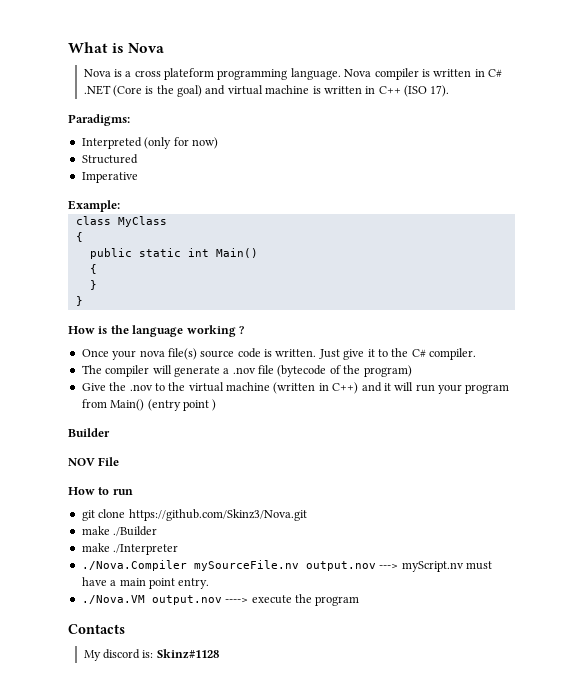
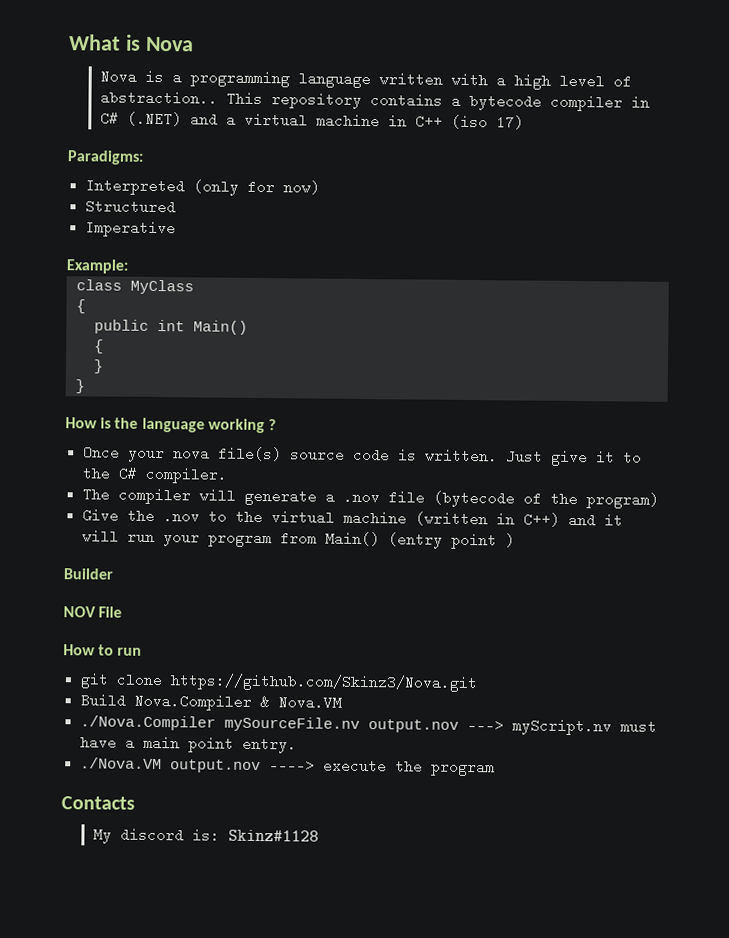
[134,68,503,80] [83,85,450,97] cross plateform programming language. Nova compiler is written in C# .NET (Core is the goal) and virtual machine is written in C++ (ISO 17). -> [189,70,632,90] [99,90,650,112] [99,111,524,130] programming language written with a high level of abstraction.. This repository contains a bytecode compiler in C# (.NET) and a virtual machine in C++ (iso 17)
[138,248,181,257] static -> (149, 326) none
[81,526,158,536] [81,543,179,555] make ./Builder // make ./Interpreter -> [80,693,343,711] Build Nova.Compiler & Nova.VM

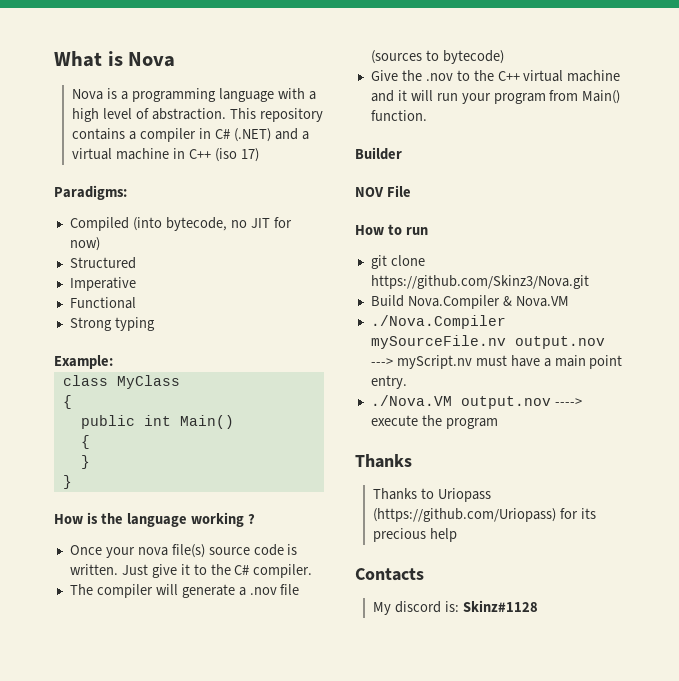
[378,72,443,87] written -> (275, 95) none
[99,90,218,106] abstraction.. -> [152,108,227,120] abstraction.
[468,93,542,111] bytecode -> (137, 135) none
[85,178,240,196] Interpreted (only -> [69,217,270,231] Compiled (into bytecode, no JIT
(177, 229) none -> [69,297,136,309] [69,317,155,331] // Functional // Strong typing
[433,490,660,509] (bytecode of the program) -> [370,50,504,64] (sources to bytecode)
[271,510,561,527] virtual machine (written in C++) -> [497,70,621,82] C++ virtual machine
[388,532,516,550] (entry point ) -> [370,110,427,121] function.
(496, 768) none -> [355,454,412,468] [373,488,492,502] [373,508,597,522] [373,528,458,542] // Thanks // Thanks to Uriopass (https://github.com/Uriopass) for its precious help

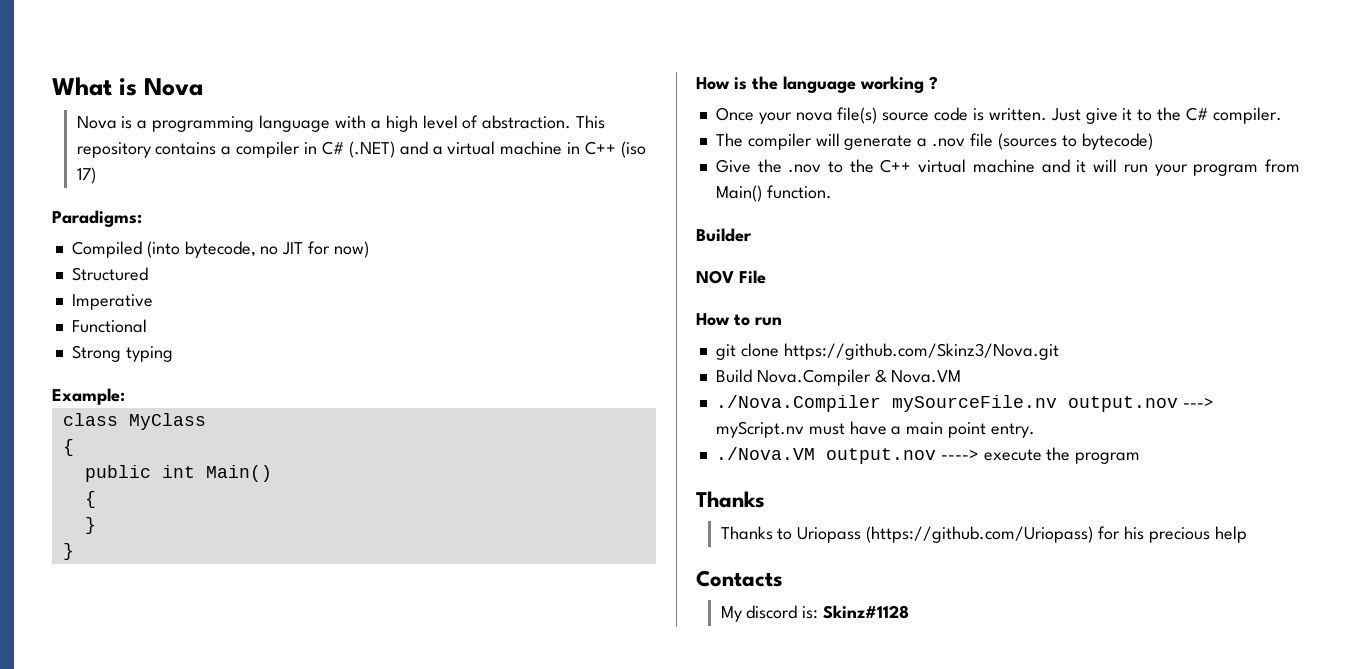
[581,508,597,519] its -> [1123,526,1144,540] his

